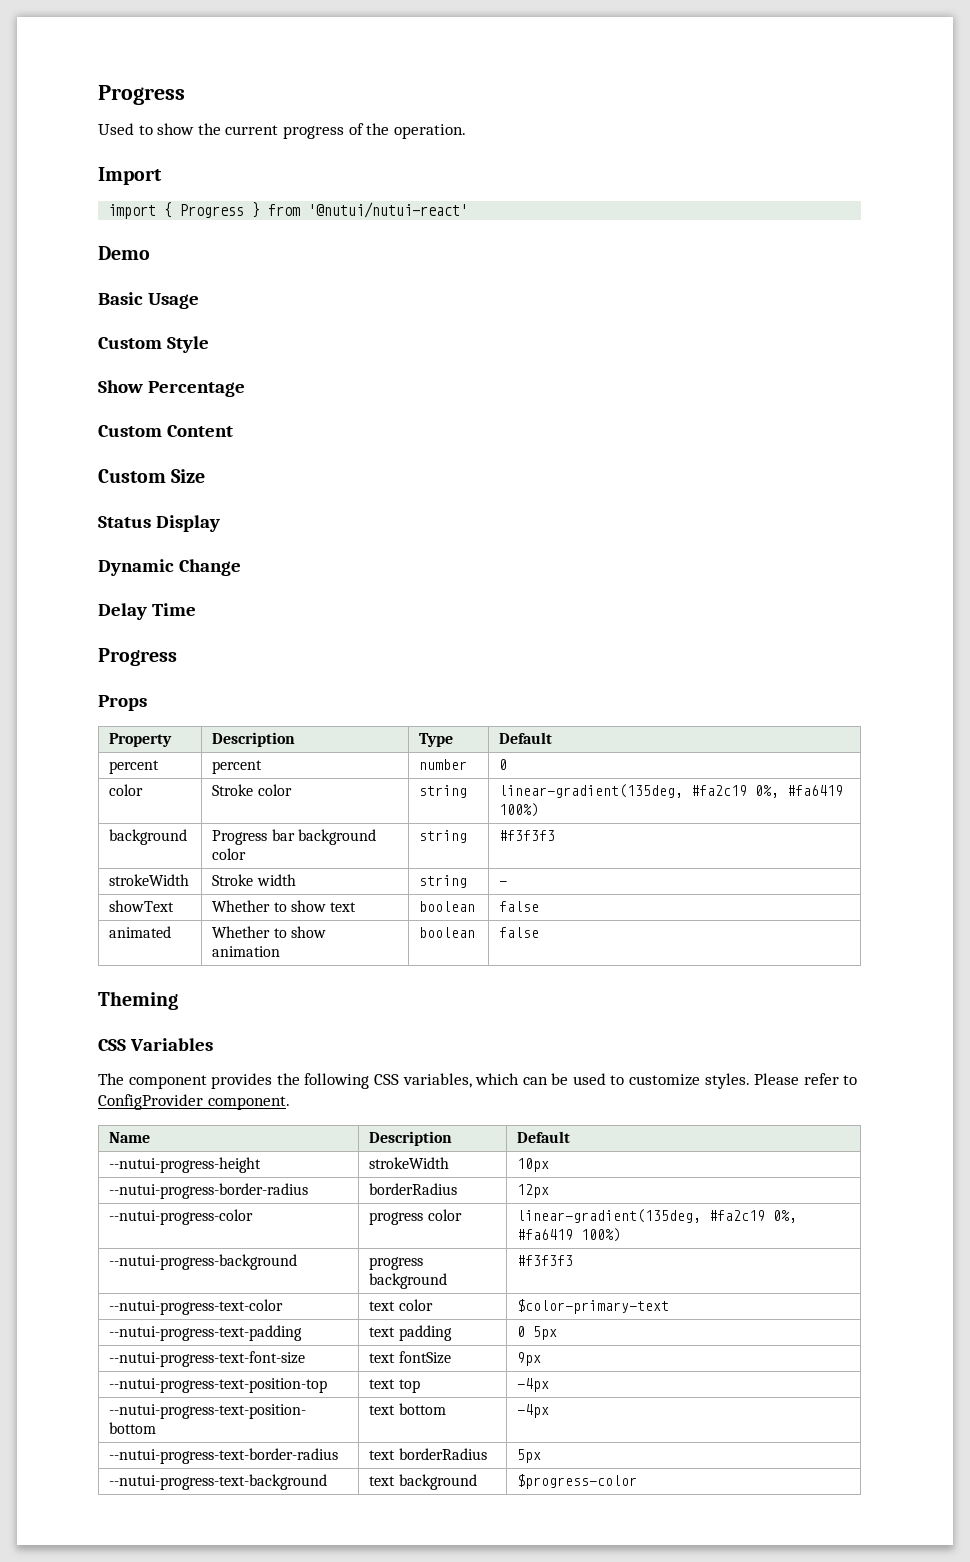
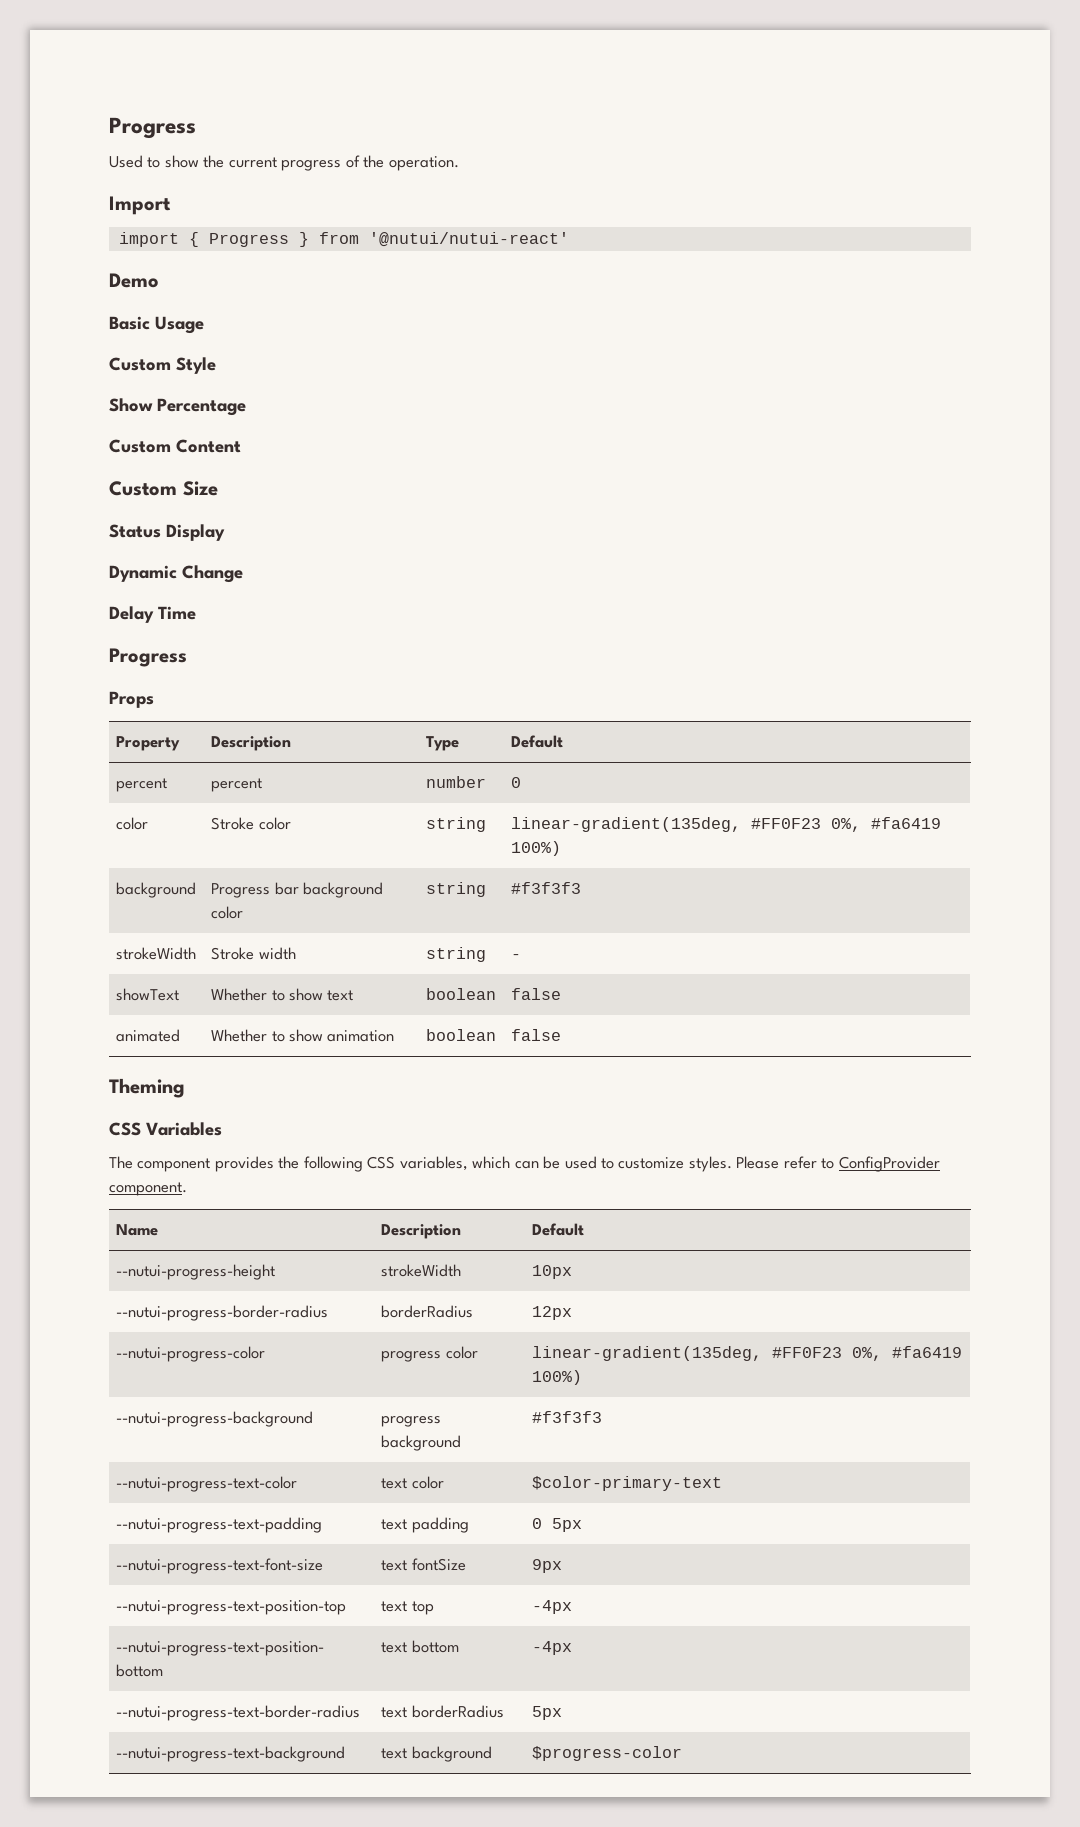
[691,785,748,796] #fa2c19 -> [751,818,822,829] #FF0F23
[709,1210,766,1221] #fa2c19 -> [772,1347,843,1358] #FF0F23

